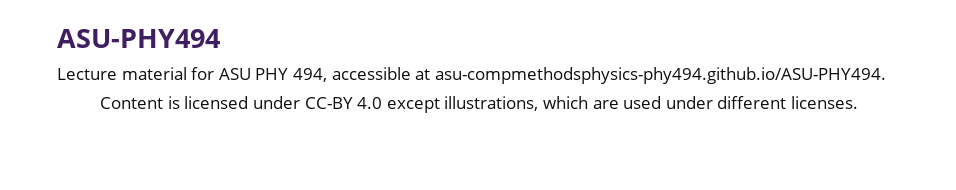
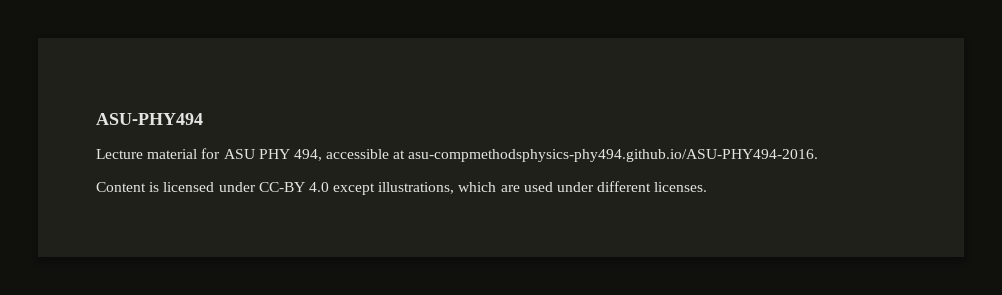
[434,67,886,84] asu-compmethodsphysics-phy494.github.io/ASU-PHY494. -> [408,149,819,162] asu-compmethodsphysics-phy494.github.io/ASU-PHY494-2016.

